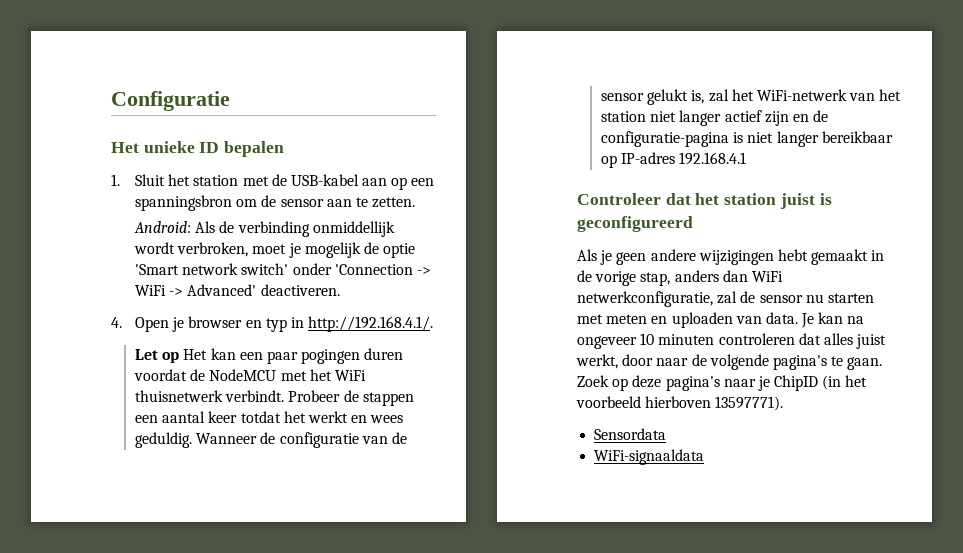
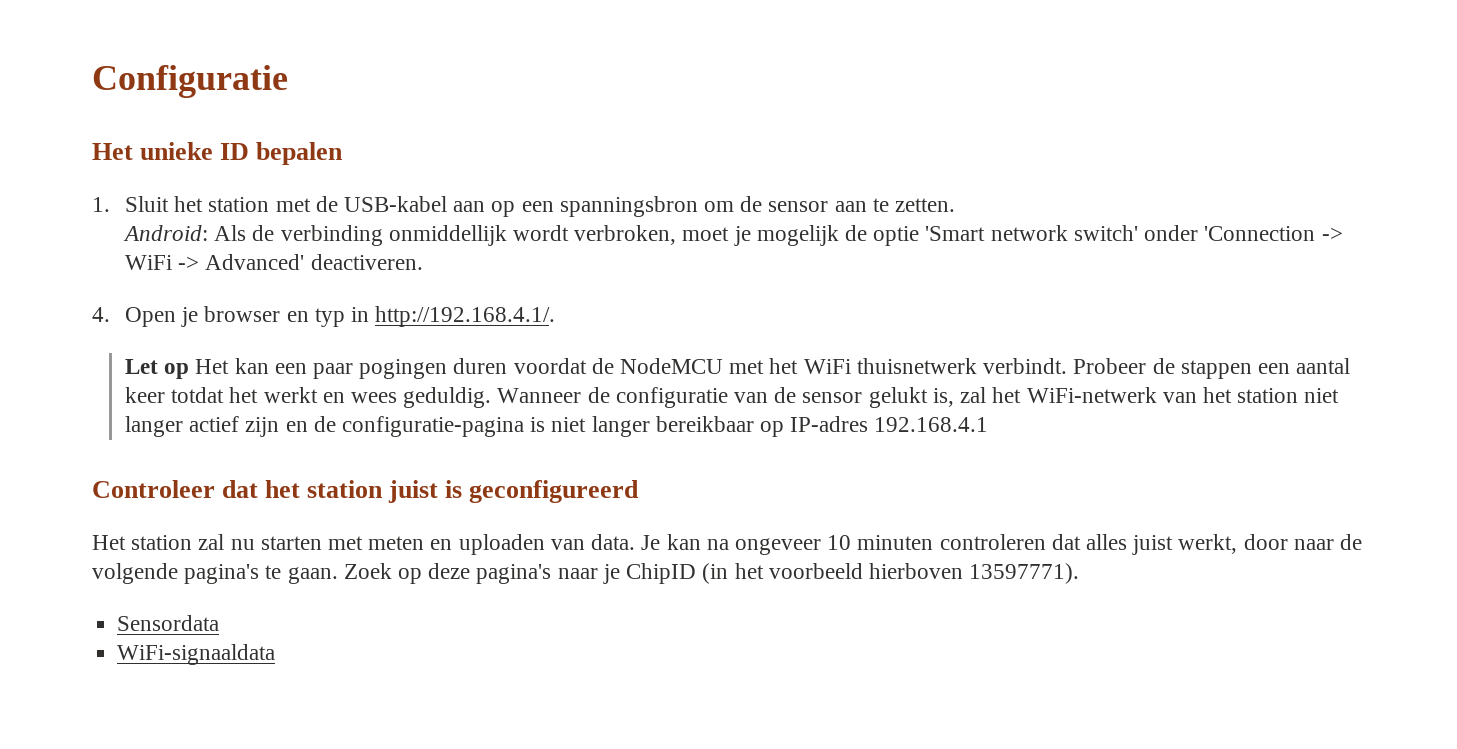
[577,249,885,265] [577,270,783,286] [577,291,803,307] Als je geen andere wijzigingen hebt gemaakt in de vorige stap, anders dan WiFi netwerkconfiguratie, zal de sensor -> [92,534,225,550] Het station zal

